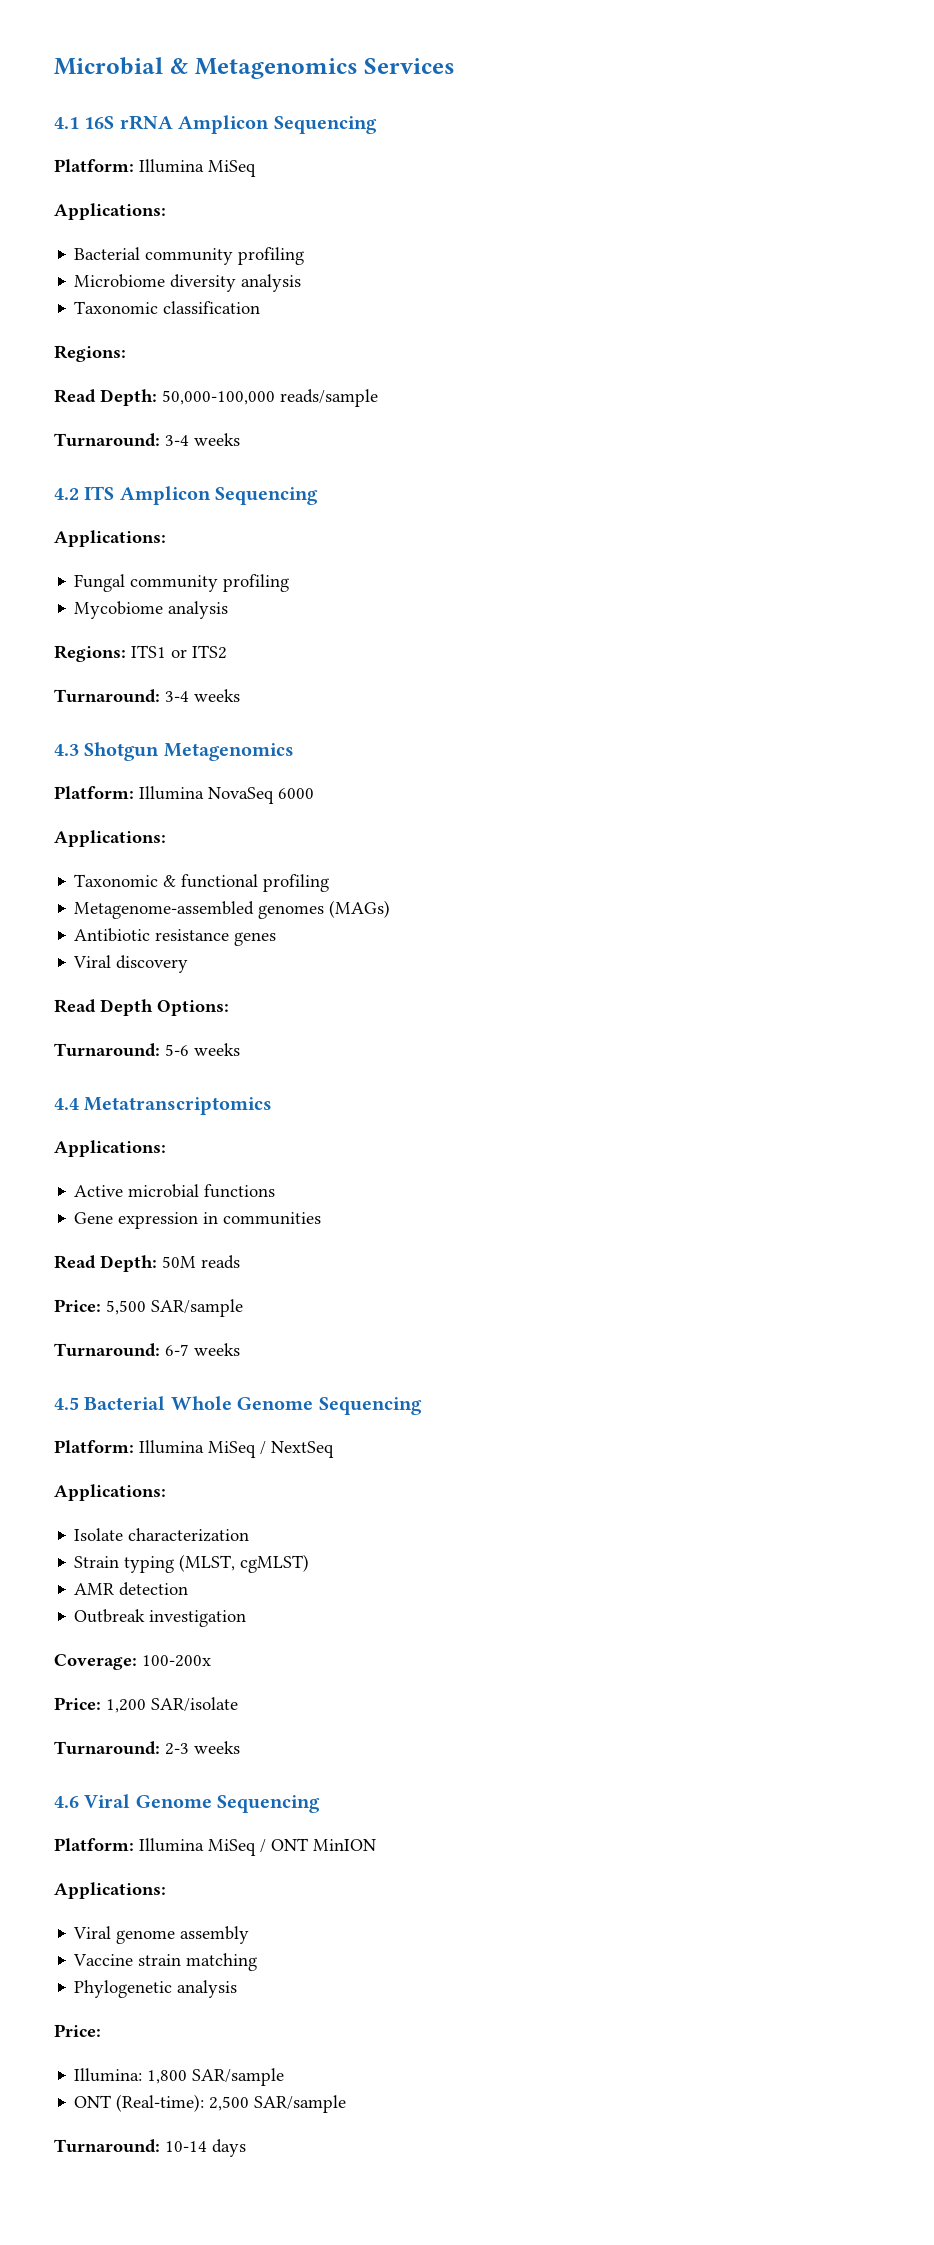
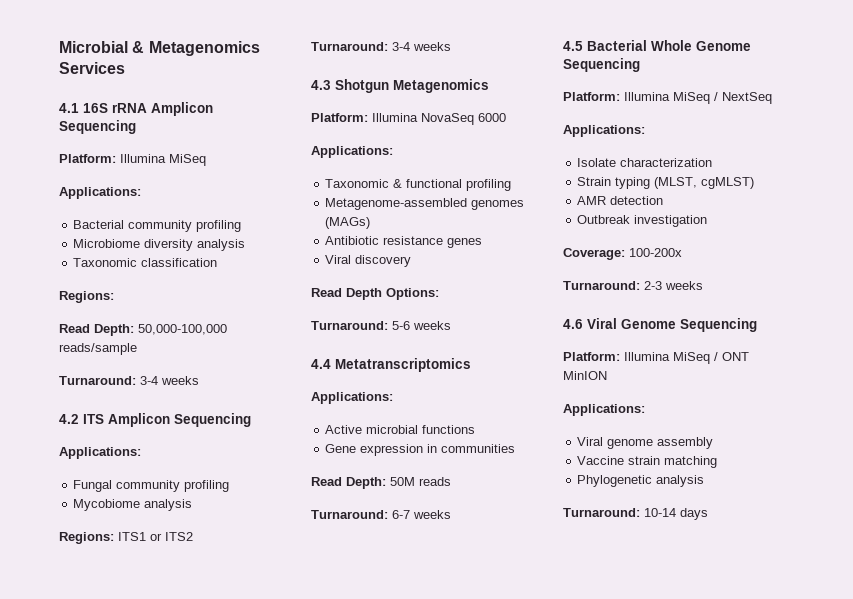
[54,1299,243,1317] // Price: 5,500 SAR/sample -> (451, 481) none
[54,1697,238,1713] // Price: 1,200 SAR/isolate -> (682, 252) none
[54,2024,101,2037] [74,2068,285,2086] [74,2094,347,2113] // Price: // Illumina: 1,800 SAR/sample // ONT (Real-time): 2,500 SAR/sample -> (705, 481) none

